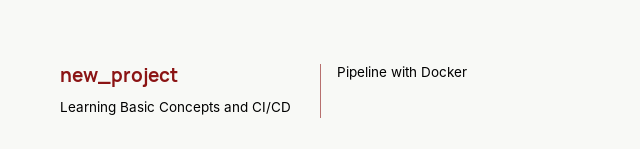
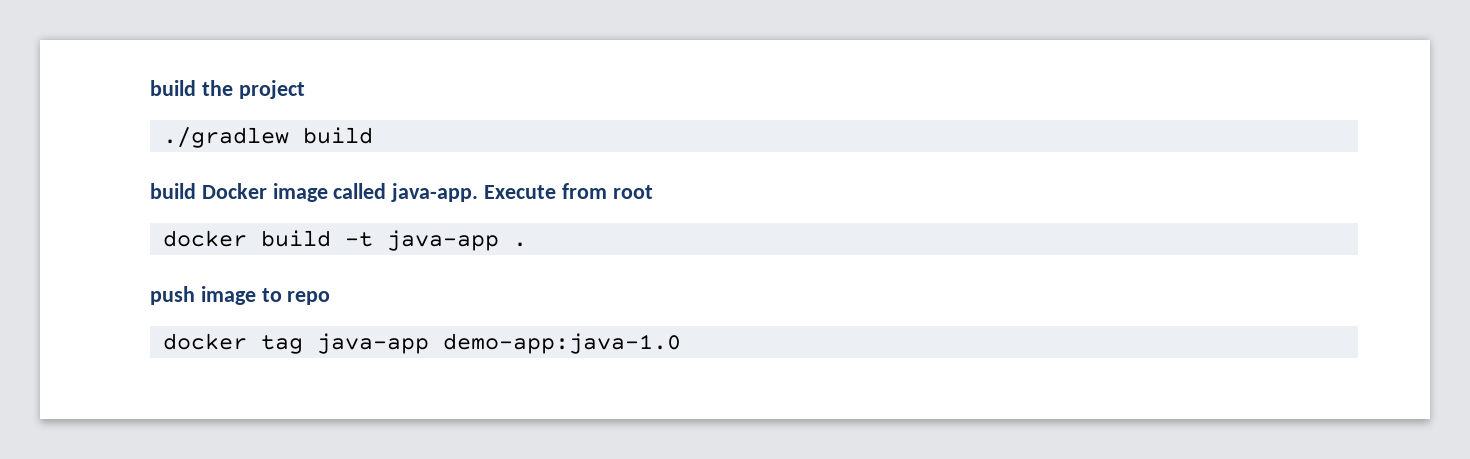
[60,68,178,87] [60,101,291,115] [337,66,467,80] new_project // Learning Basic Concepts and CI/CD Pipeline with Docker -> [150,80,305,99] [162,127,373,148] [150,183,653,202] [162,230,527,251] [150,286,331,305] [162,333,681,354] build the project // ./gradlew build // build Docker image called java-app. Execute from root // docker build -t java-app . // push image to repo // docker tag java-app demo-app:java-1.0

